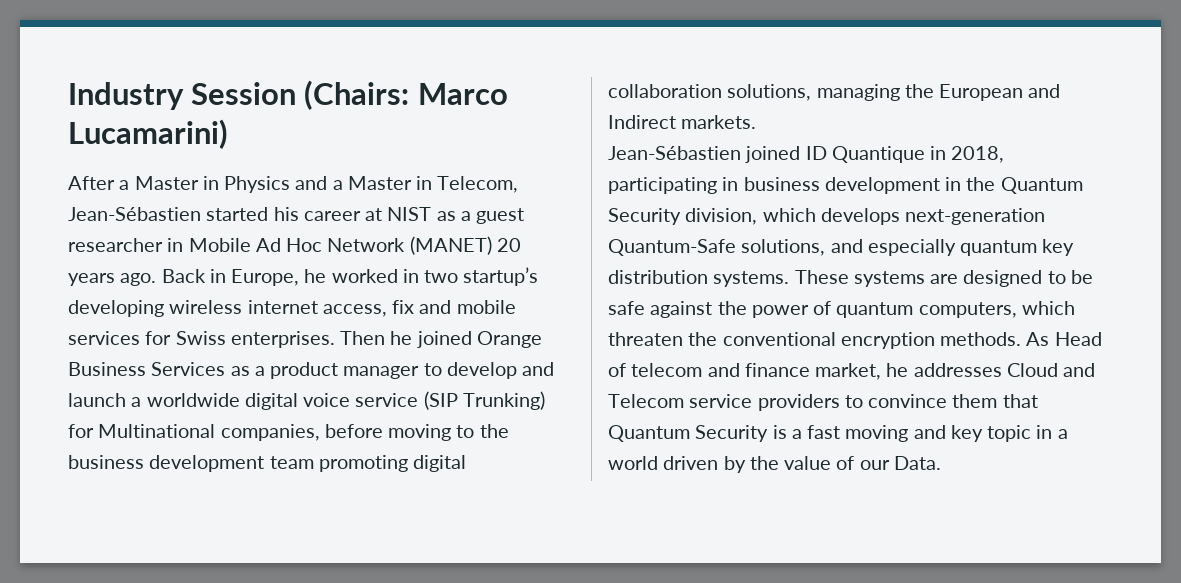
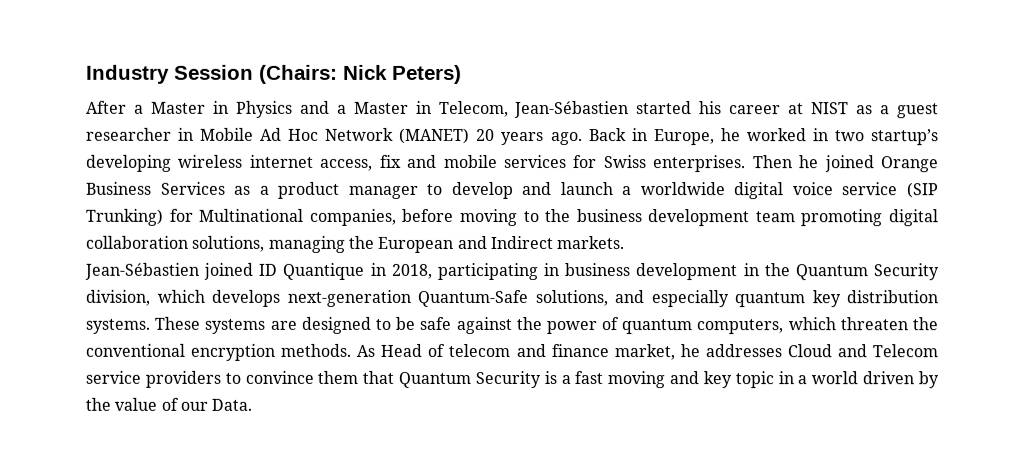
[417,83,508,105] [68,119,228,149] Marco Lucamarini) -> [343,64,462,84] Nick Peters)

